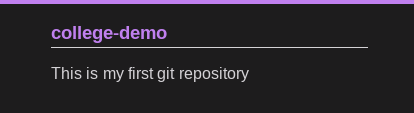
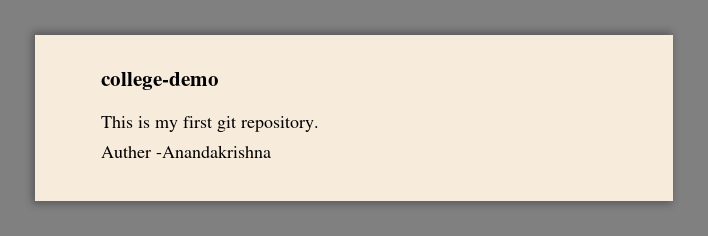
[178,67,249,82] repository -> [241,116,319,132] [101,145,271,158] repository. // Auther -Anandakrishna

